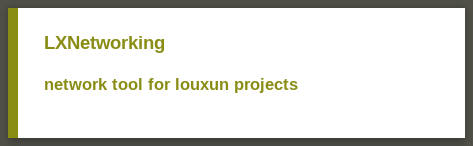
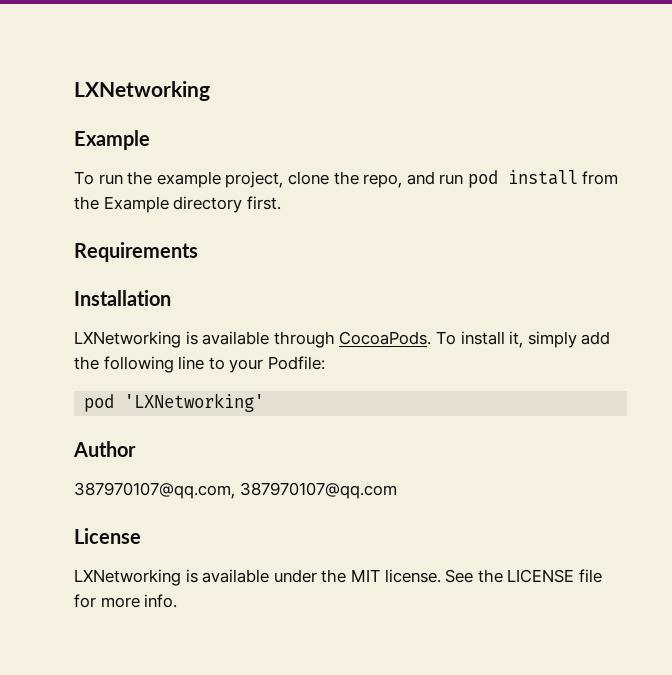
[44,78,298,93] network tool for louxun projects -> [74,130,150,150] [74,170,619,188] [74,196,281,213] [74,242,198,262] [74,290,171,306] [74,331,611,348] [74,356,325,373] [84,393,265,412] [73,441,136,457] [74,482,397,499] [74,528,141,544] [74,569,602,586] [74,594,178,608] Example // To run the example project, clone the repo, and run pod install from the Example directory first. // Requirements // Installation // LXNetworking is available through CocoaPods. To install it, simply add the following line to your Podfile: // pod 'LXNetworking' // Author // 387970107@qq.com, 387970107@qq.com // License // LXNetworking is available under the MIT license. See the LICENSE file for more info.

